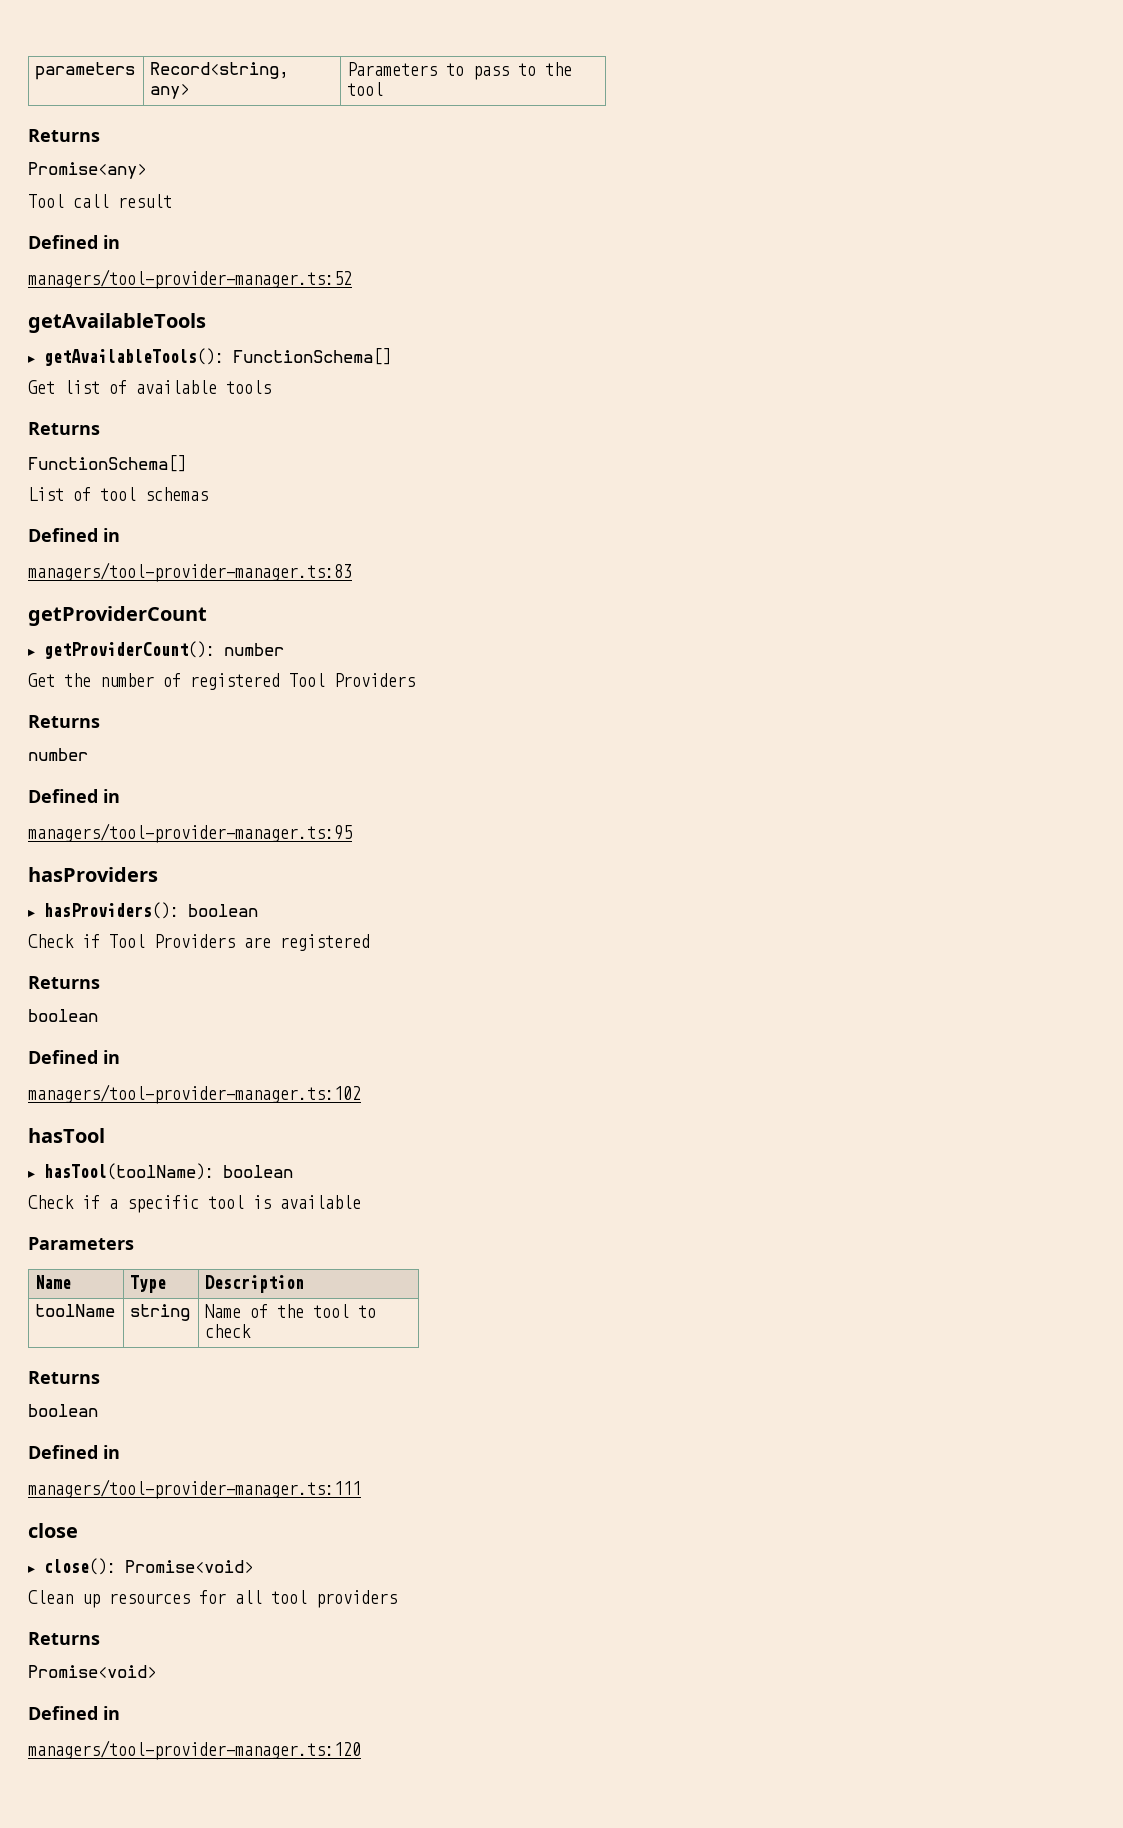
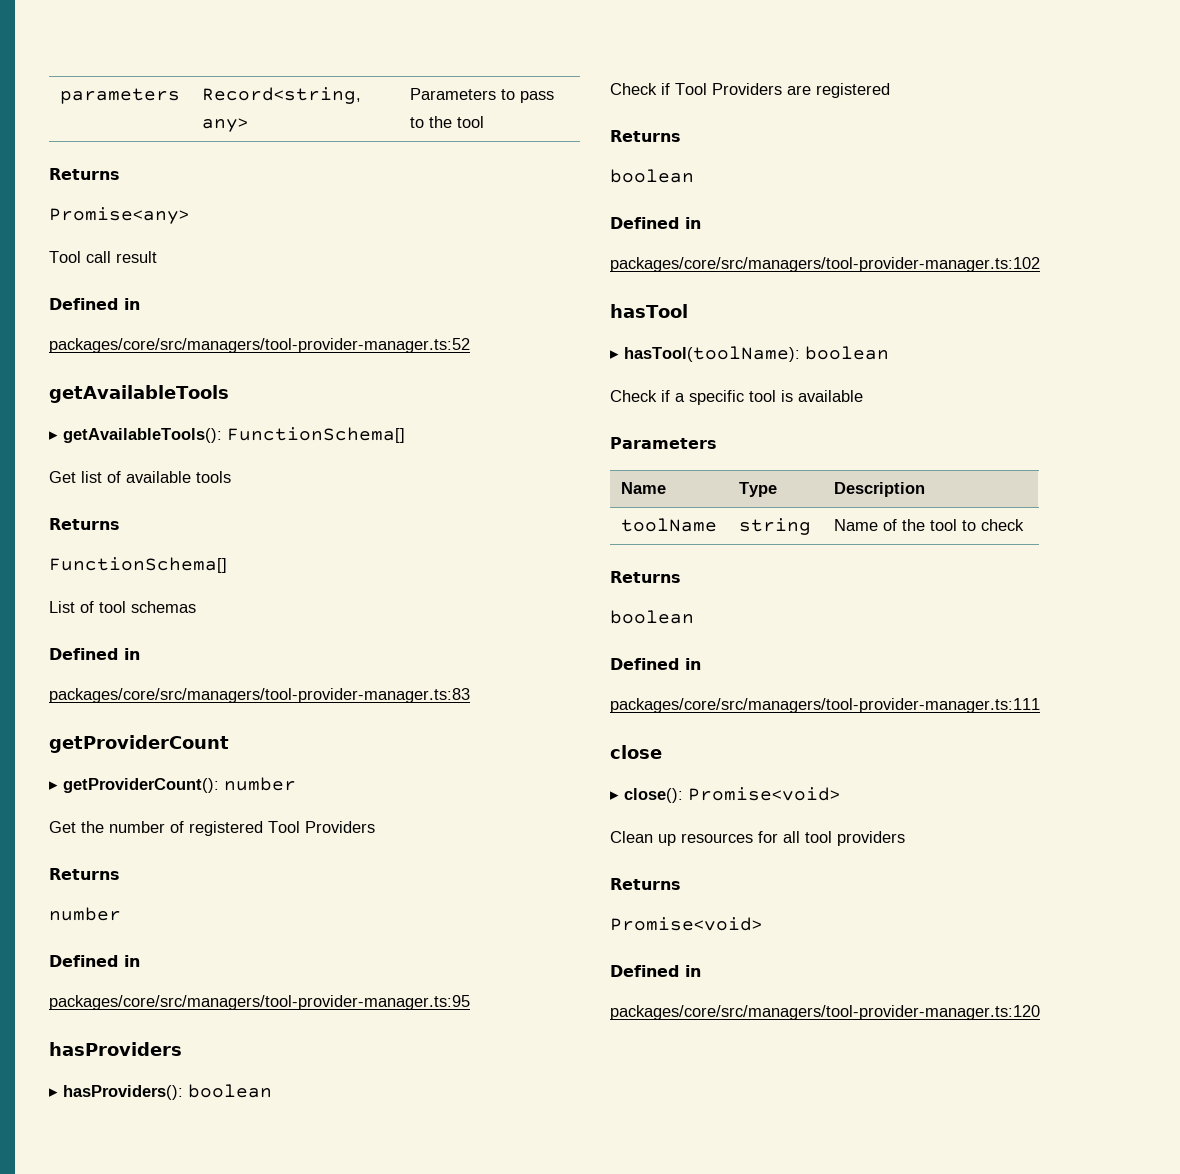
[28,269,352,289] managers/tool-provider-manager.ts:52 -> [49,338,470,353] packages/core/src/managers/tool-provider-manager.ts:52
[28,562,352,582] managers/tool-provider-manager.ts:83 -> [49,688,470,703] packages/core/src/managers/tool-provider-manager.ts:83
[28,823,352,843] managers/tool-provider-manager.ts:95 -> [49,995,470,1010] packages/core/src/managers/tool-provider-manager.ts:95
[28,1084,361,1104] managers/tool-provider-manager.ts:102 -> [610,257,1040,272] packages/core/src/managers/tool-provider-manager.ts:102
[28,1479,361,1499] managers/tool-provider-manager.ts:111 -> [610,698,1040,713] packages/core/src/managers/tool-provider-manager.ts:111
[28,1740,361,1760] managers/tool-provider-manager.ts:120 -> [610,1005,1040,1020] packages/core/src/managers/tool-provider-manager.ts:120

